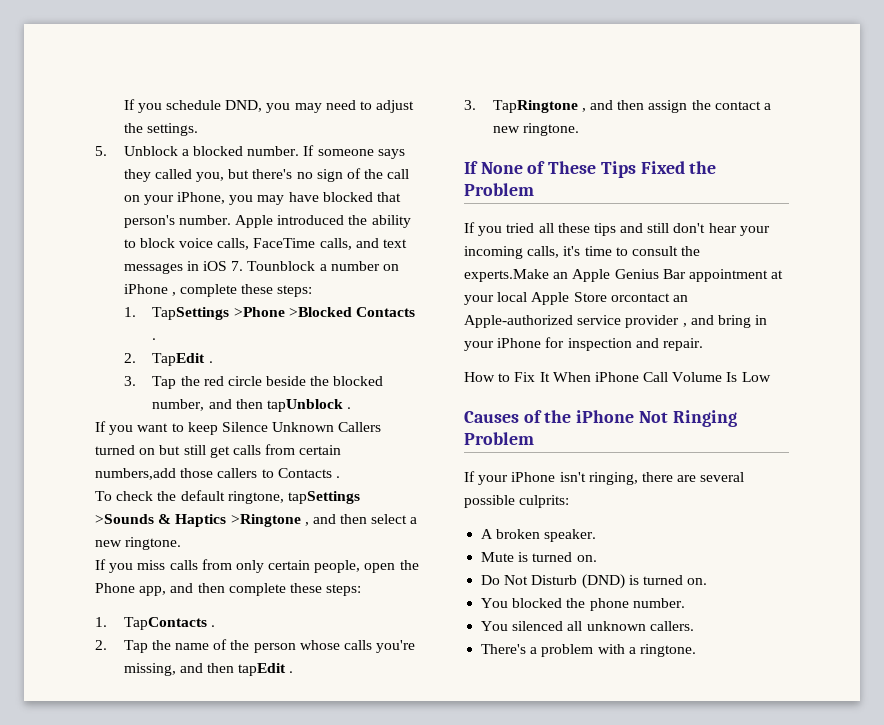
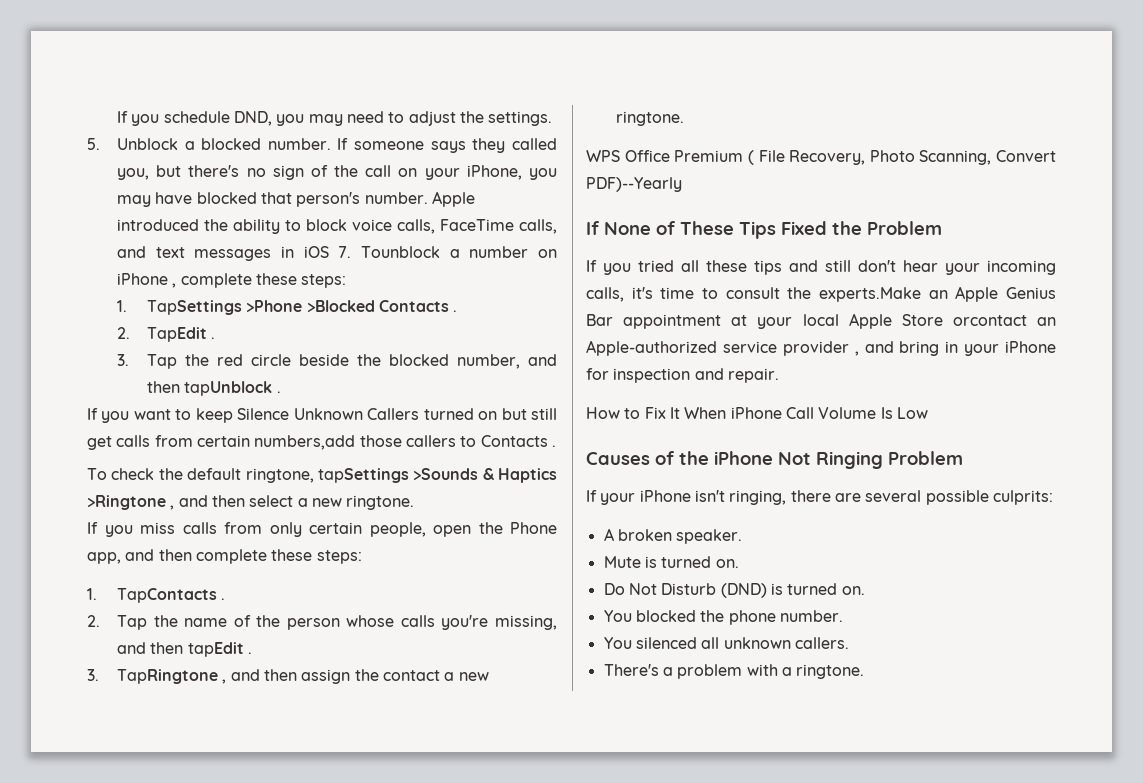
(579, 129) none -> [586,150,1056,165] [586,177,682,192] // WPS Office Premium ( File Recovery, Photo Scanning, Convert PDF)--Yearly

